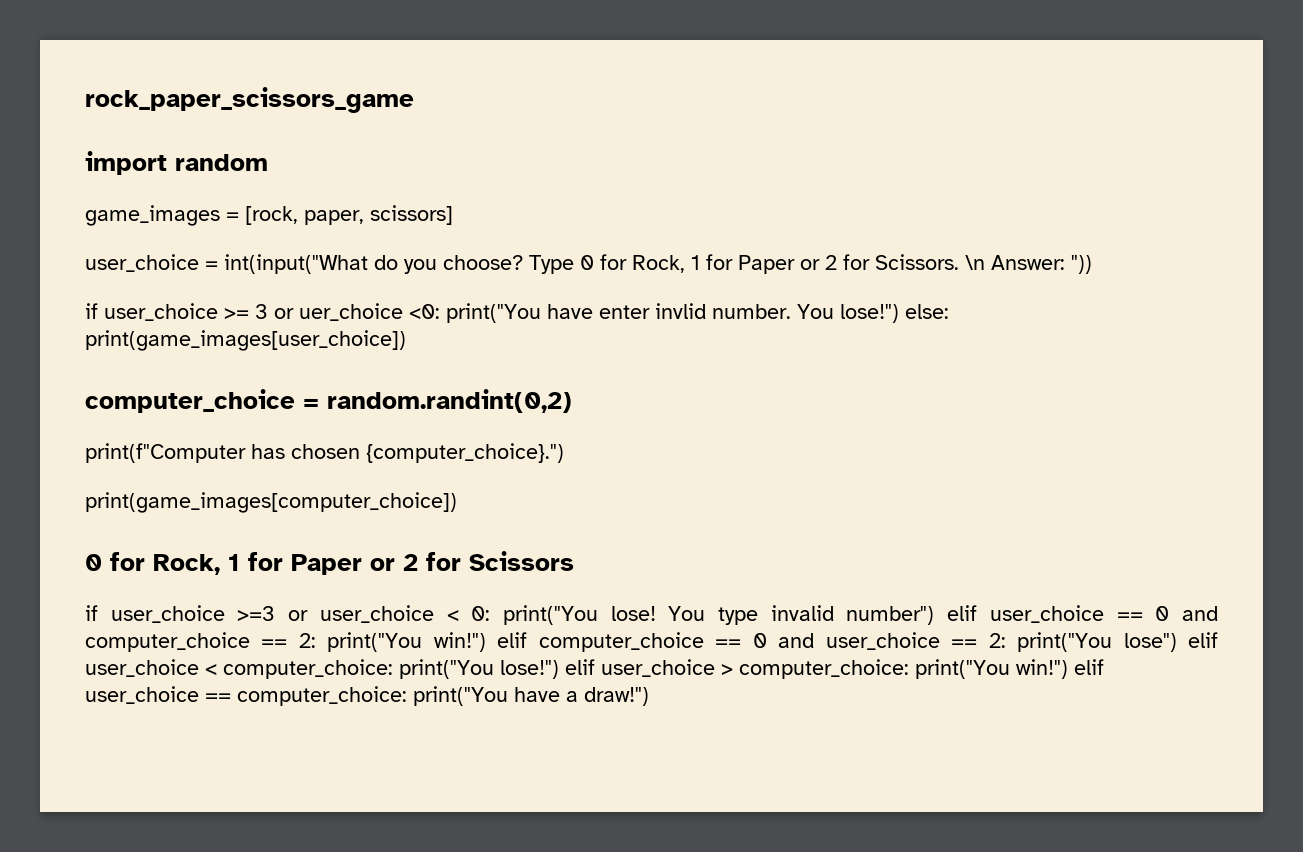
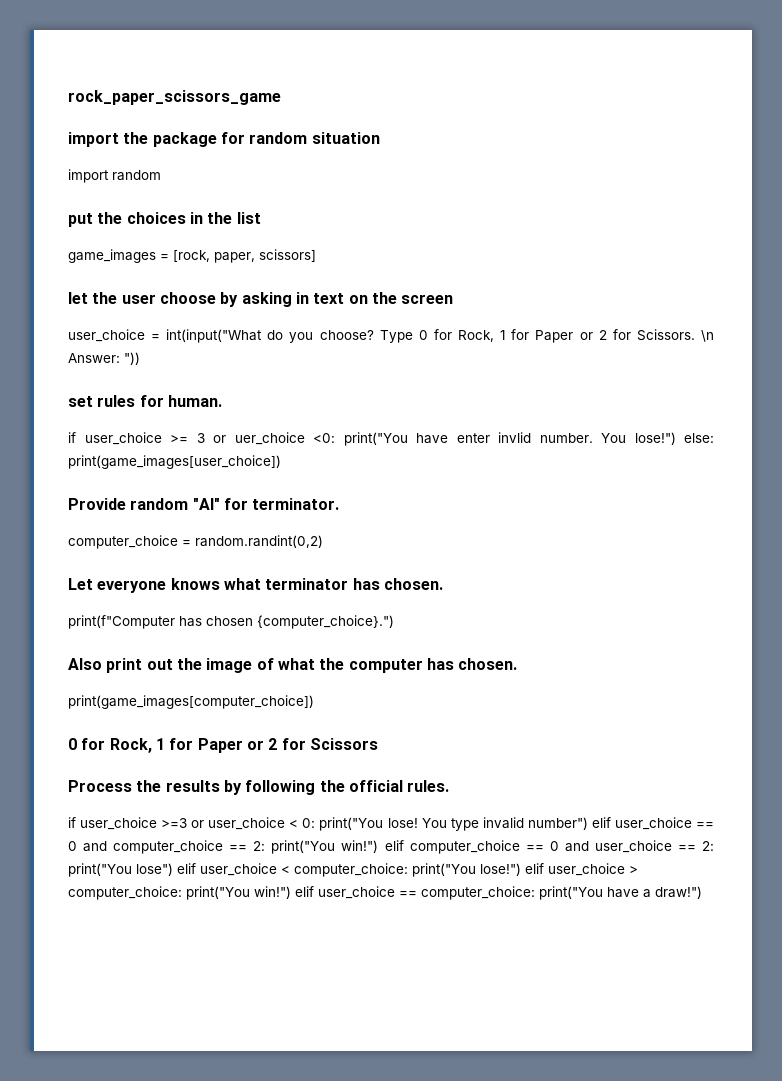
[175,154,268,171] random -> [123,132,380,147] [68,169,161,183] [68,212,261,227] the package for random situation // import random // put the choices in the list
(453, 215) none -> [68,292,454,307] // let the user choose by asking in text on the screen
(1092, 264) none -> [68,395,222,407] // set rules for human.
[85,389,572,413] [85,443,564,463] computer_choice = random.randint(0,2) // print(f"Computer has chosen {computer_choice}.") -> [68,498,340,510] [68,535,323,549] [68,578,443,593] [68,615,394,629] [68,658,518,673] Provide random "AI" for terminator. // computer_choice = random.randint(0,2) // Let everyone knows what terminator has chosen. // print(f"Computer has chosen {computer_choice}.") // Also print out the image of what the computer has chosen.
(574, 561) none -> [68,780,450,795] // Process the results by following the official rules.

